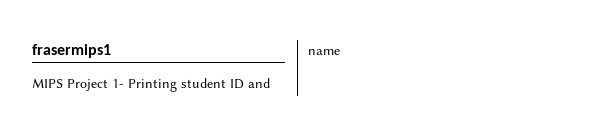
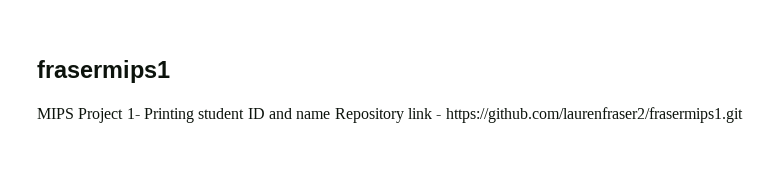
(340, 52) none -> [334,107,743,123] Repository link - https://github.com/laurenfraser2/frasermips1.git

